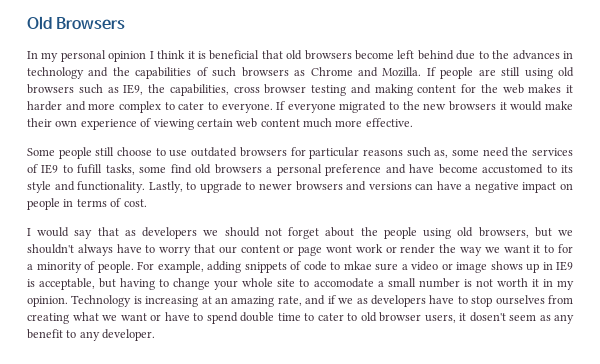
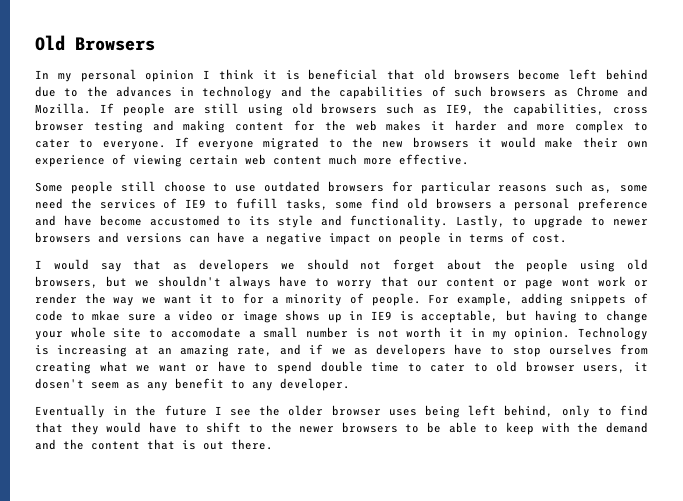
(156, 335) none -> [35,405,648,418] [35,422,648,435] [35,439,273,450] // Eventually in the future I see the older browser uses being left behind, only to find that they would have to shift to the newer browsers to be able to keep with the demand and the content that is out there.

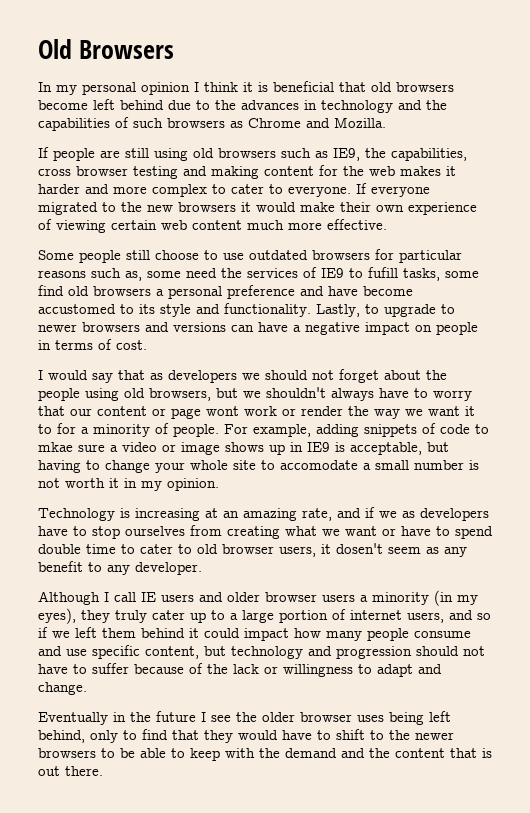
(91, 108) none -> (386, 122) //
(571, 334) none -> (219, 484) //
(350, 384) none -> [38,590,478,606] [38,608,491,624] [38,627,471,641] [38,645,485,659] [38,663,442,677] [38,682,87,695] // Although I call IE users and older browser users a minority (in my eyes), they truly cater up to a large portion of internet users, and so if we left them behind it could impact how many people consume and use specific content, but technology and progression should not have to suffer because of the lack or willingness to adapt and change.

